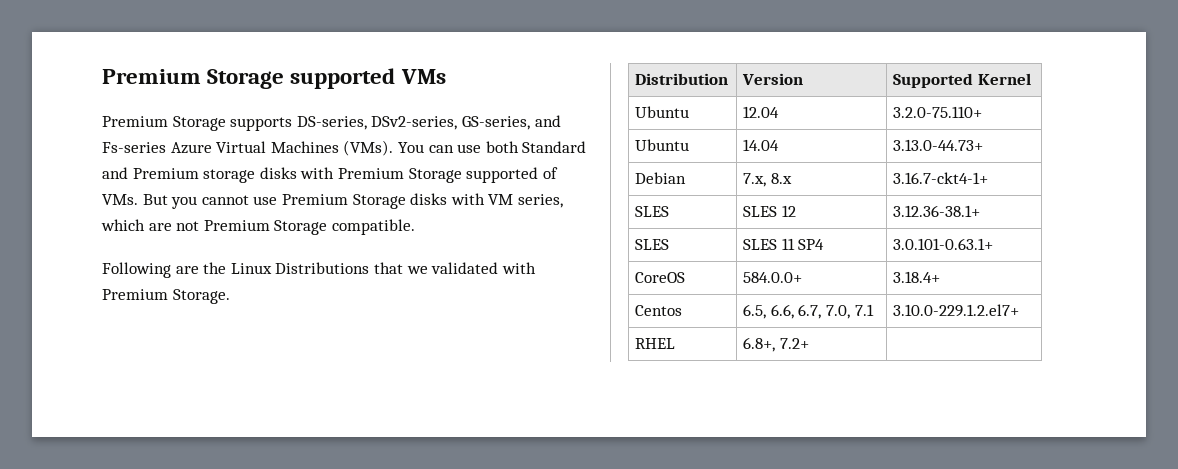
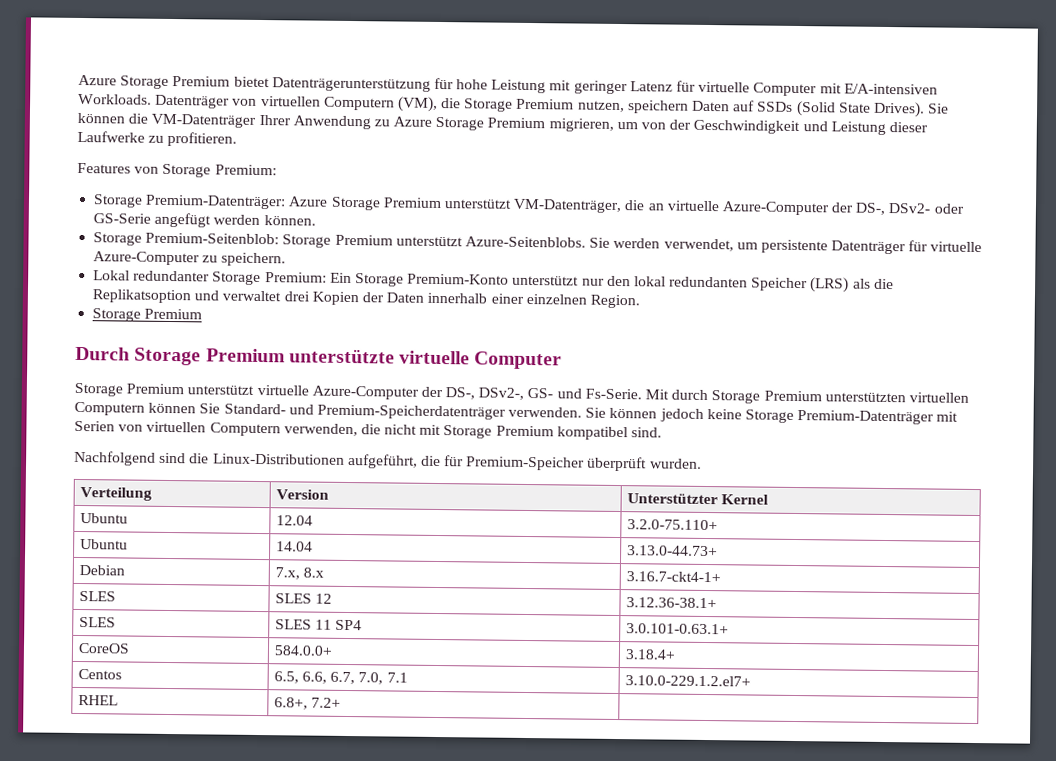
[102,68,446,89] [102,115,561,131] [102,140,587,156] [102,167,558,183] [102,193,563,209] [101,219,415,235] [102,262,536,278] [102,289,230,304] [635,73,729,85] Premium Storage supported VMs // Premium Storage supports DS-series, DSv2-series, GS-series, and Fs-series Azure Virtual Machines (VMs). You can use both Standard and Premium storage disks with Premium Storage supported of VMs. But you cannot use Premium Storage disks with VM series, which are not Premium Storage compatible. // Following are the Linux Distributions that we validated with Premium Storage. // Distribution -> [78,74,938,97] [78,93,950,118] [77,112,928,135] [77,130,238,147] [77,162,277,178] [93,194,965,216] [93,212,316,228] [93,232,983,255] [93,251,287,267] [93,270,894,293] [92,289,640,309] [92,308,203,322] [75,346,563,370] [74,382,969,404] [74,401,959,425] [74,420,663,441] [74,450,702,472] [79,487,152,501] Azure Storage Premium bietet Datenträgerunterstützung für hohe Leistung mit geringer Latenz für virtuelle Computer mit E/A-intensiven Workloads. Datenträger von virtuellen Computern (VM), die Storage Premium nutzen, speichern Daten auf SSDs (Solid State Drives). Sie können die VM-Datenträger Ihrer Anwendung zu Azure Storage Premium migrieren, um von der Geschwindigkeit und Leistung dieser Laufwerke zu profitieren. // Features von Storage Premium: // Storage Premium-Datenträger: Azure Storage Premium unterstützt VM-Datenträger, die an virtuelle Azure-Computer der DS-, DSv2- oder GS-Serie angefügt werden können. // Storage Premium-Seitenblob: Storage Premium unterstützt Azure-Seitenblobs. Sie werden verwendet, um persistente Datenträger für virtuelle Azure-Computer zu speichern. // Lokal redundanter Storage Premium: Ein Storage Premium-Konto unterstützt nur den lokal redundanten Speicher (LRS) als die Replikatsoption und verwaltet drei Kopien der Daten innerhalb einer einzelnen Region. // Storage Premium // Durch Storage Premium unterstützte virtuelle Computer // Storage Premium unterstützt virtuelle Azure-Computer der DS-, DSv2-, GS- und Fs-Serie. Mit durch Storage Premium unterstützten virtuellen Computern können Sie Standard- und Premium-Speicherdatenträger verwenden. Sie können jedoch keine Storage Premium-Datenträger mit Serien von virtuellen Computern verwenden, die nicht mit Storage Premium kompatibel sind. // Nachfolgend sind die Linux-Distributionen aufgeführt, die für Premium-Speicher überprüft wurden. // Verteilung
[893,73,974,88] Supported -> [626,493,718,505] Unterstützter

